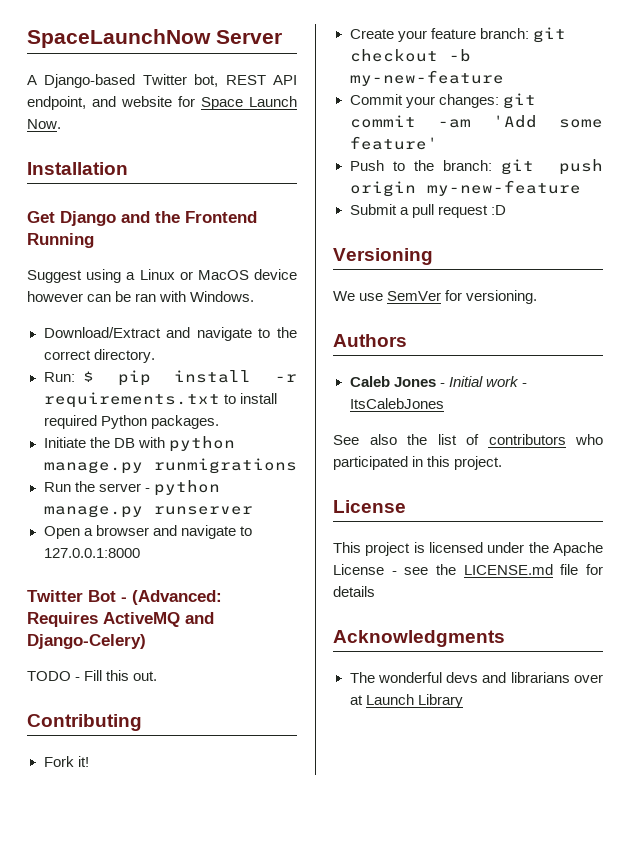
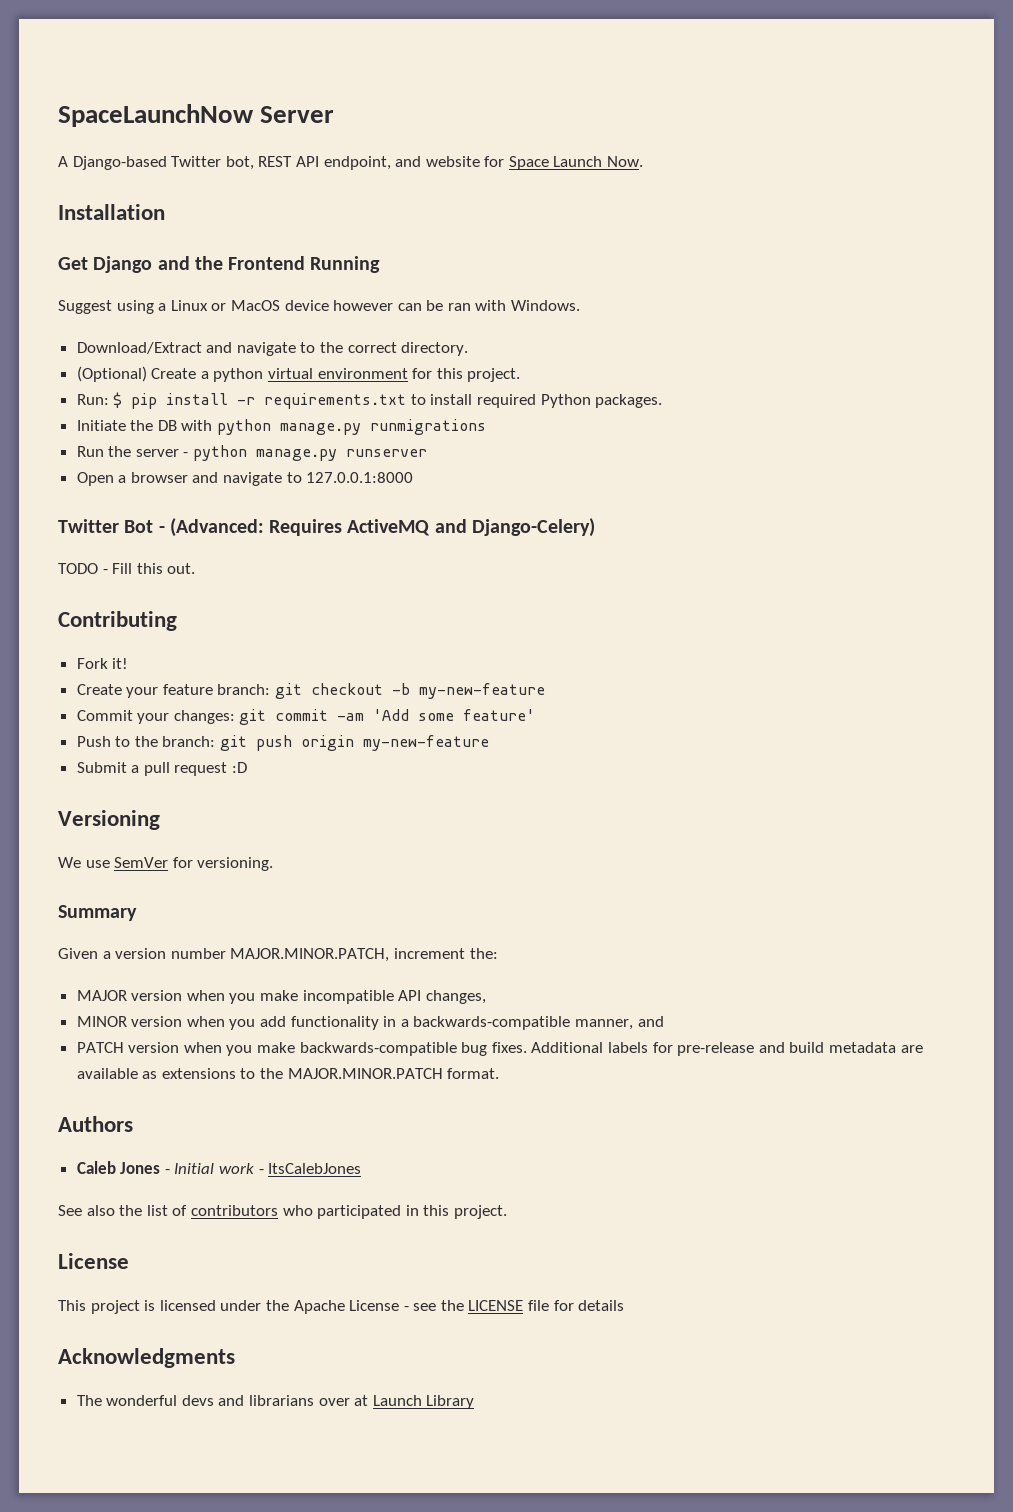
(155, 356) none -> [76,366,521,382] // (Optional) Create a python virtual environment for this project.
(538, 297) none -> [58,905,137,921] [58,948,498,962] [76,990,486,1004] [76,1016,664,1030] [76,1042,923,1056] [76,1068,500,1079] // Summary // Given a version number MAJOR.MINOR.PATCH, increment the: // MAJOR version when you make incompatible API changes, // MINOR version when you add functionality in a backwards-compatible manner, and // PATCH version when you make backwards-compatible bug fixes. Additional labels for pre-release and build metadata are available as extensions to the MAJOR.MINOR.PATCH format.
[463,564,553,575] LICENSE.md -> [468,1300,524,1311] LICENSE

